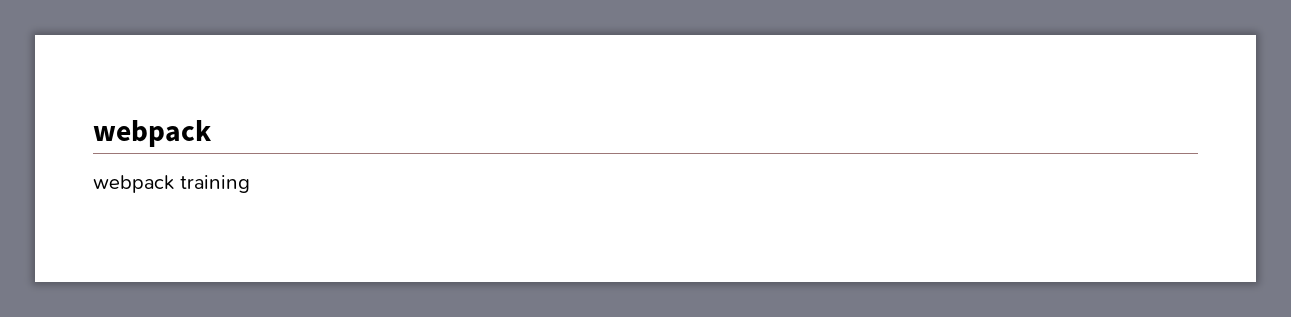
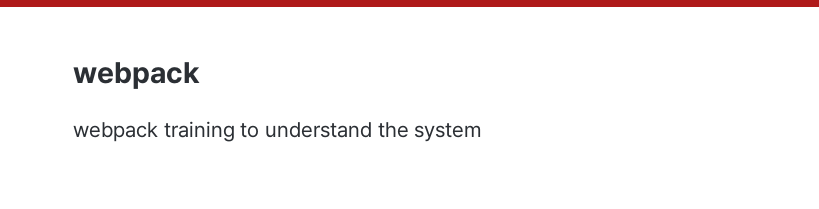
(250, 184) none -> [240,122,483,142] to understand the system

